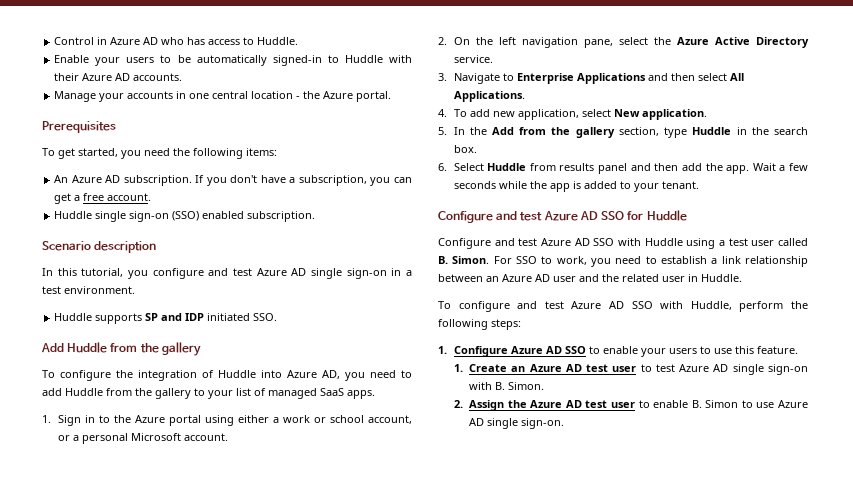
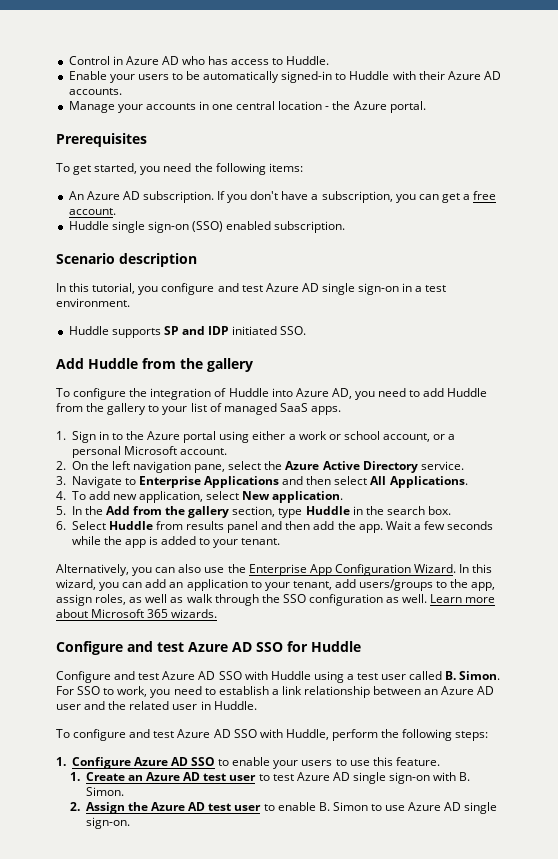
(699, 185) none -> [56,564,493,576] [56,579,496,591] [56,594,496,606] [56,609,218,618] // Alternatively, you can also use the Enterprise App Configuration Wizard. In this wizard, you can add an application to your tenant, add users/groups to the app, assign roles, as well as walk through the SSO configuration as well. Learn more about Microsoft 365 wizards.

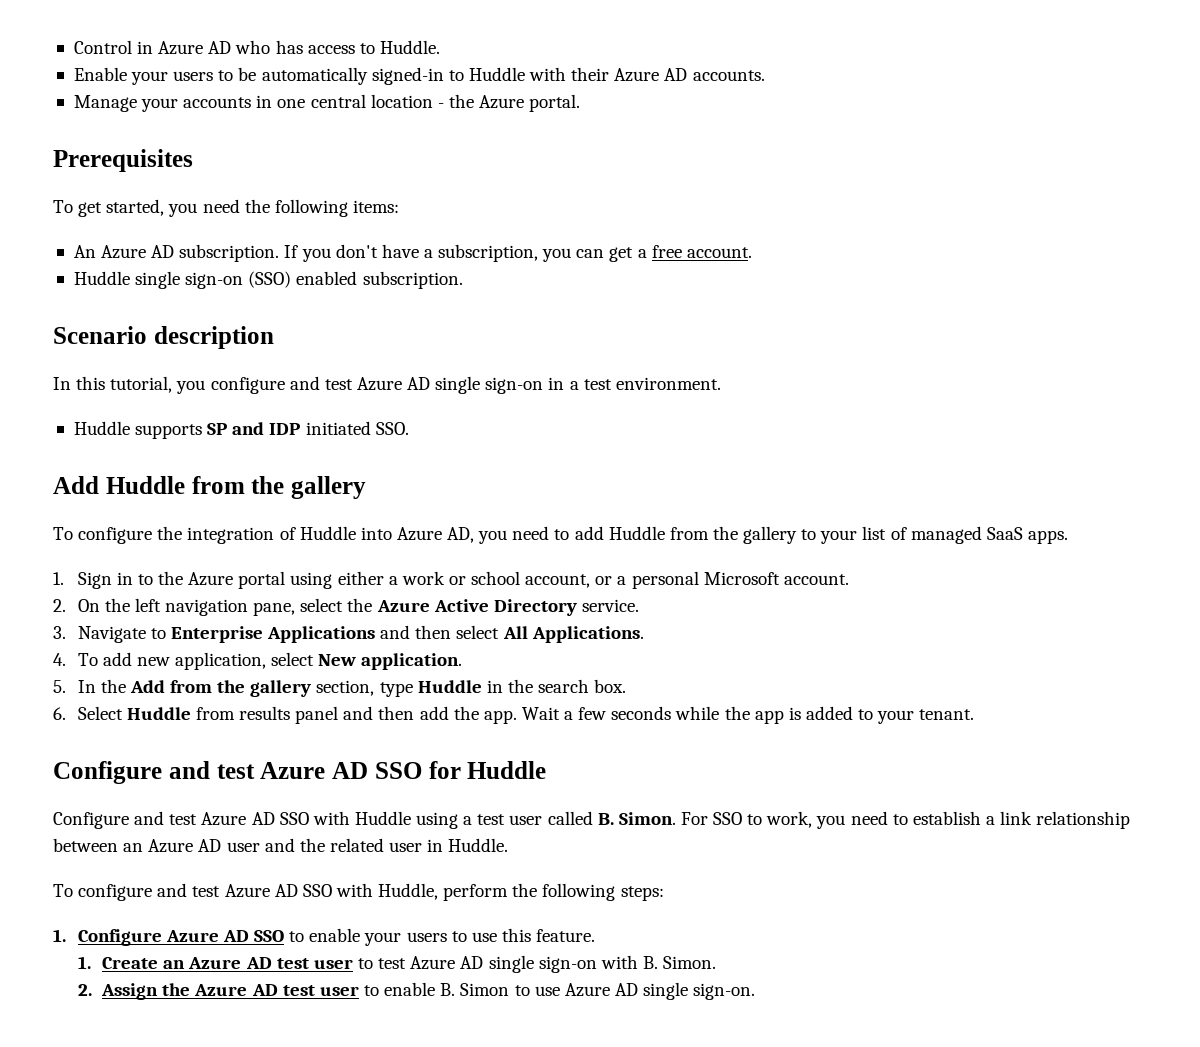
[56,564,493,576] [56,579,496,591] [56,594,496,606] [56,609,218,618] // Alternatively, you can also use the Enterprise App Configuration Wizard. In this wizard, you can add an application to your tenant, add users/groups to the app, assign roles, as well as walk through the SSO configuration as well. Learn more about Microsoft 365 wizards. -> (975, 714) none

